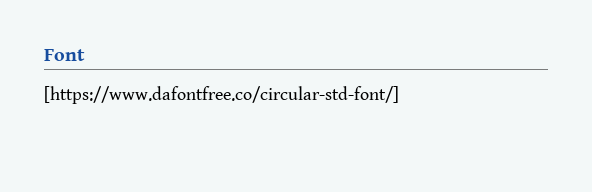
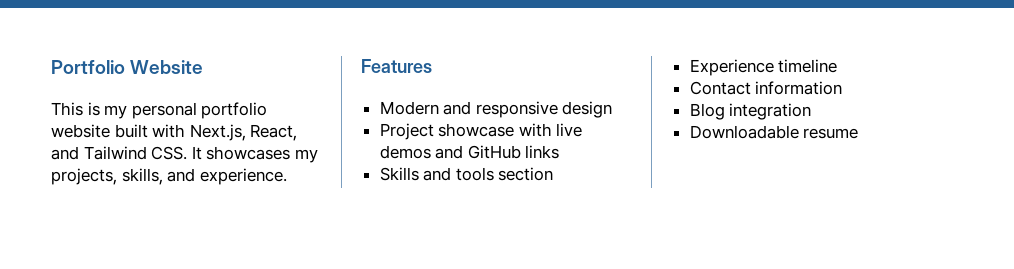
[44,49,85,61] [44,86,399,104] Font // [https://www.dafontfree.co/circular-std-font/] -> [51,60,204,74] [51,102,268,119] [51,124,298,141] [51,146,318,163] [51,168,287,185] [361,59,432,73] [379,101,613,118] [379,123,583,140] [379,145,560,159] [379,167,554,181] [689,59,838,76] [689,81,843,95] [689,103,812,120] [689,125,859,139] Portfolio Website // This is my personal portfolio website built with Next.js, React, and Tailwind CSS. It showcases my projects, skills, and experience. // Features // Modern and responsive design // Project showcase with live demos and GitHub links // Skills and tools section // Experience timeline // Contact information // Blog integration // Downloadable resume

